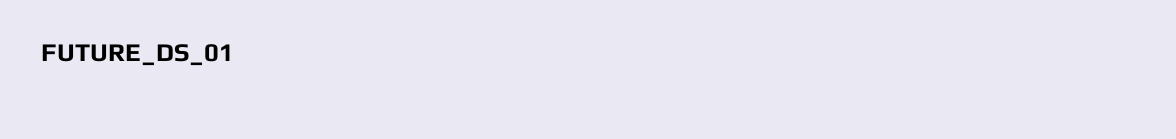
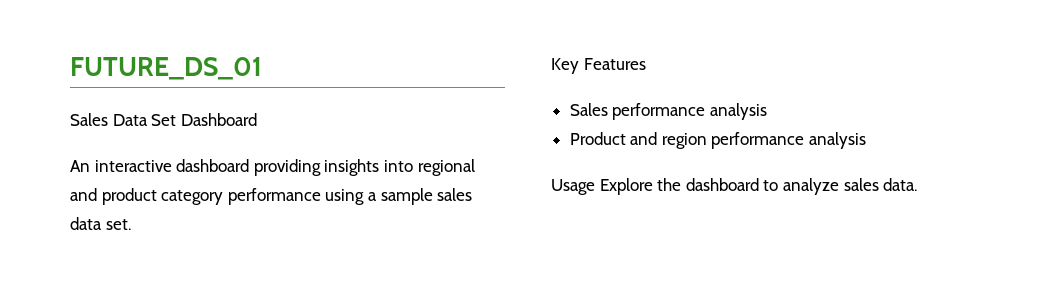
(234, 55) none -> [70,113,257,126] [70,159,475,176] [70,188,473,205] [70,217,131,230] [551,58,646,74] [569,103,767,120] [569,132,867,149] [551,178,918,195] // Sales Data Set Dashboard // An interactive dashboard providing insights into regional and product category performance using a sample sales data set. // Key Features // Sales performance analysis // Product and region performance analysis // Usage Explore the dashboard to analyze sales data.

